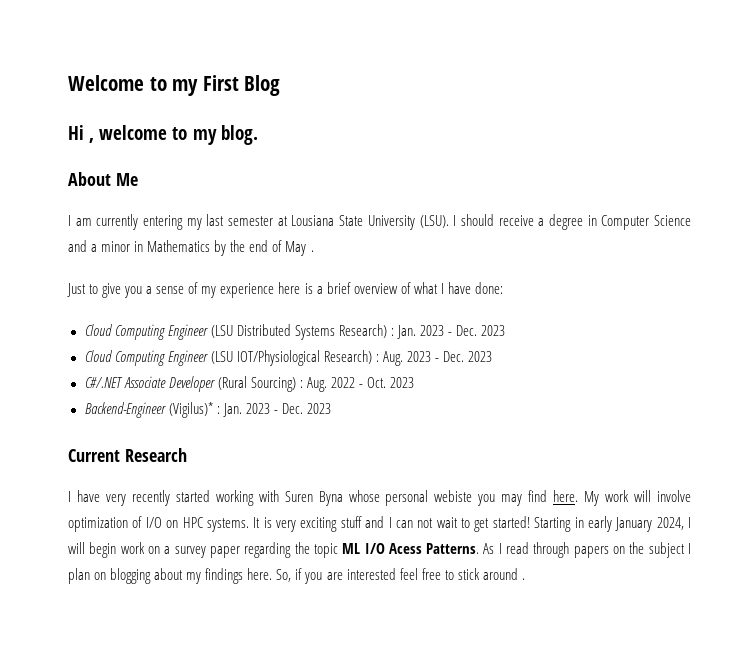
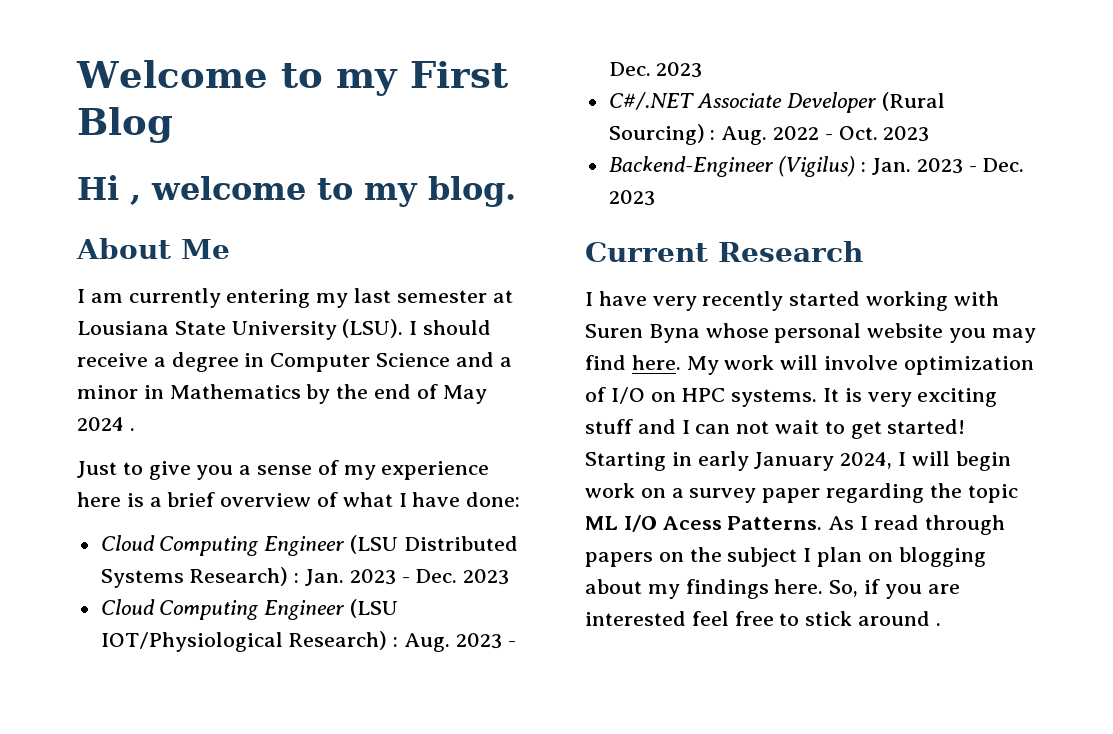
(307, 248) none -> [77,417,124,431] 2024
[168,402,213,418] (Vigilus)* -> [778,156,856,177] (Vigilus)
[434,490,473,502] webiste -> [867,323,944,338] website

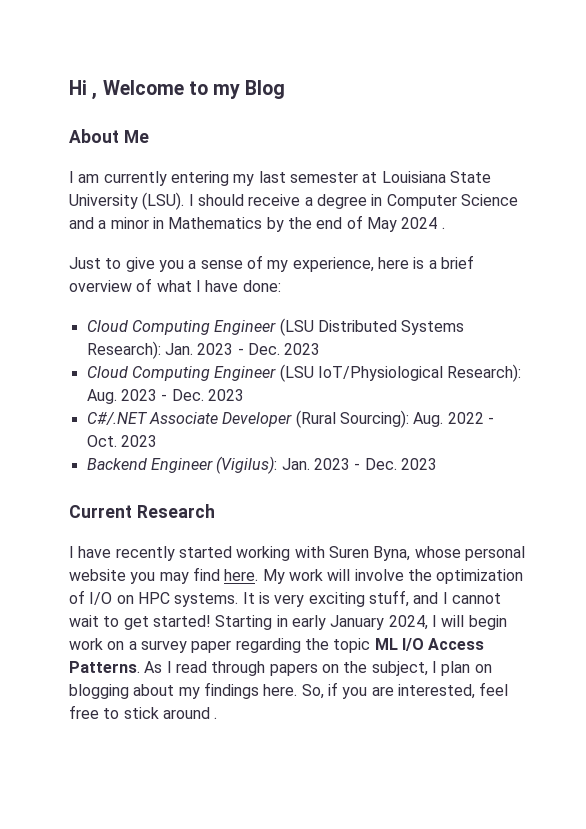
(76, 74) none -> [69,80,98,100] Hi ,
[409,61,508,88] First -> (241, 91) none
[77,175,516,207] // Hi , welcome to my blog. -> (286, 89) none
[77,321,169,335] Lousiana -> [381,171,446,183] Louisiana
[381,461,490,480] experience -> [292,257,374,272] experience,
[189,567,300,586] Research) : -> [86,341,161,359] Research):
[100,631,399,652] IOT/Physiological Research) : -> [317,364,522,382] IoT/Physiological Research):
[608,124,716,145] Sourcing) : -> [339,410,409,428] Sourcing):
[608,156,867,177] Backend-Engineer (Vigilus) : -> [86,456,278,474] Backend Engineer (Vigilus):
[652,296,697,311] very -> (112, 552) none
[648,324,700,343] Byna -> [373,546,411,561] Byna,
(899, 362) none -> [407,569,432,581] the
[585,419,633,434] stuff -> [368,590,409,607] stuff,
[695,421,770,434] can not -> [451,593,501,604] cannot
[662,516,722,530] Acess -> [428,638,485,650] Access
[727,547,798,567] subject -> [371,661,428,676] subject,
[585,611,686,626] interested -> [397,684,475,699] interested,

